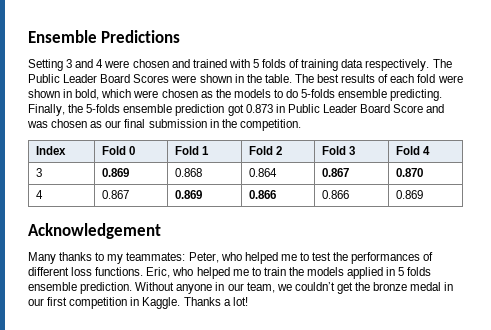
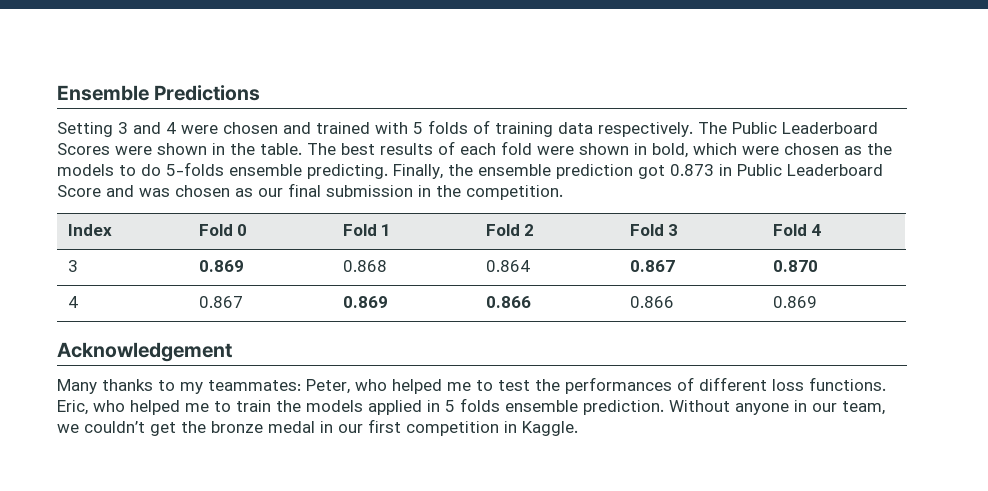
[63,74,131,83] Leader Board -> [782,122,878,134] Leaderboard
[86,104,121,113] 5-folds -> (473, 170) none
[322,104,391,113] Leader Board -> [787,164,883,176] Leaderboard
[183,297,248,306] Thanks a lot! -> (578, 428) none

